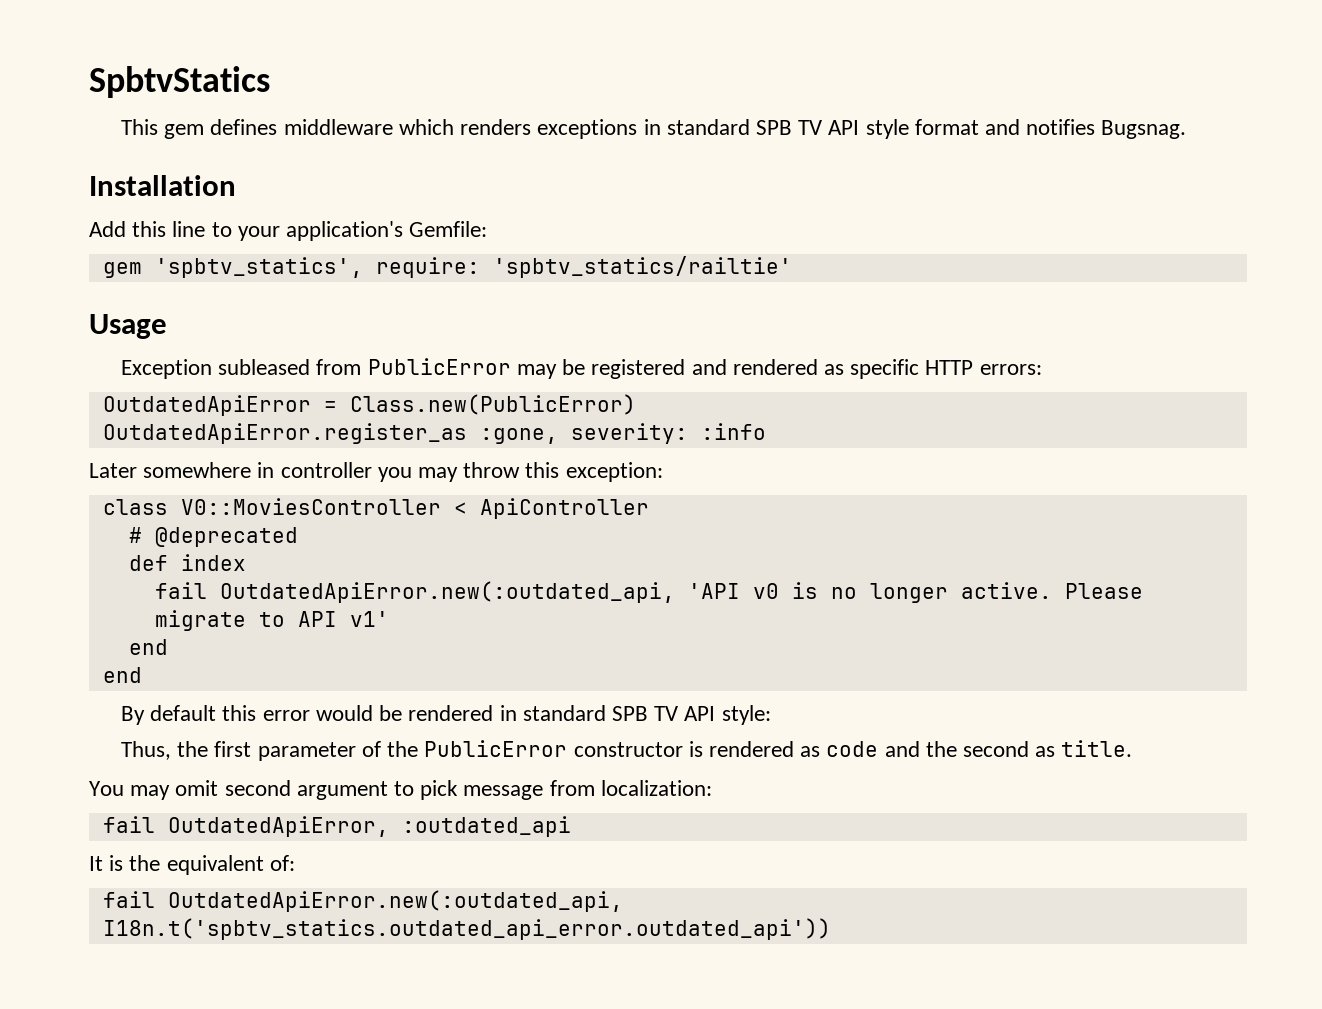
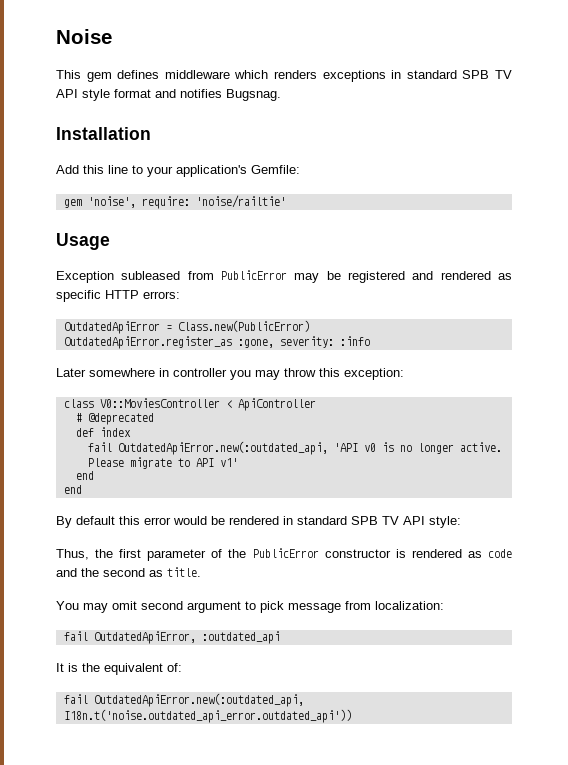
[89,66,270,98] SpbtvStatics -> [56,29,112,44] Noise
[154,256,792,278] 'spbtv_statics', require: 'spbtv_statics/railtie' -> [87,195,286,209] 'noise', require: 'noise/railtie'
[102,918,831,940] I18n.t('spbtv_statics.outdated_api_error.outdated_api')) -> [63,709,352,723] I18n.t('noise.outdated_api_error.outdated_api'))

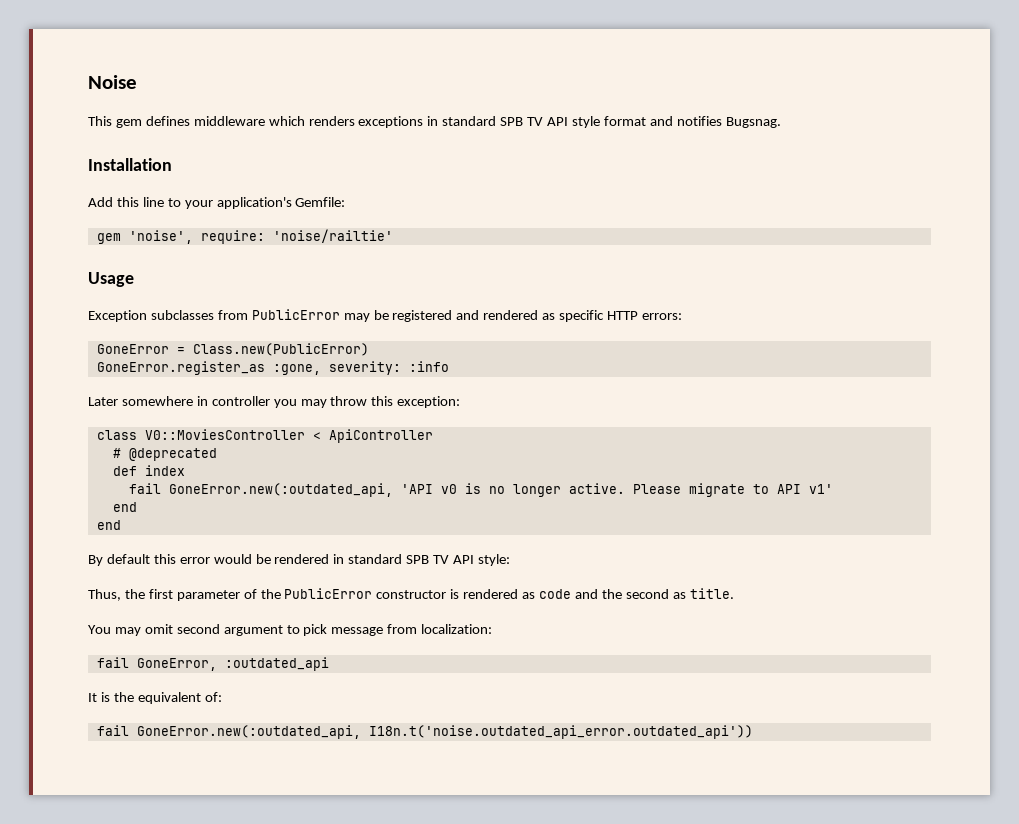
[121,271,181,280] subleased -> [150,310,214,320] subclasses
[63,321,160,334] OutdatedApiError -> [96,344,169,354] GoneError
[63,336,232,349] OutdatedApiError.register_as -> [96,361,265,375] GoneError.register_as
[117,441,328,455] OutdatedApiError.new(:outdated_api, -> [168,483,393,497] GoneError.new(:outdated_api,
[93,631,196,644] OutdatedApiError, -> [136,658,217,671] GoneError,
[93,693,304,707] OutdatedApiError.new(:outdated_api, -> [136,725,361,739] GoneError.new(:outdated_api,

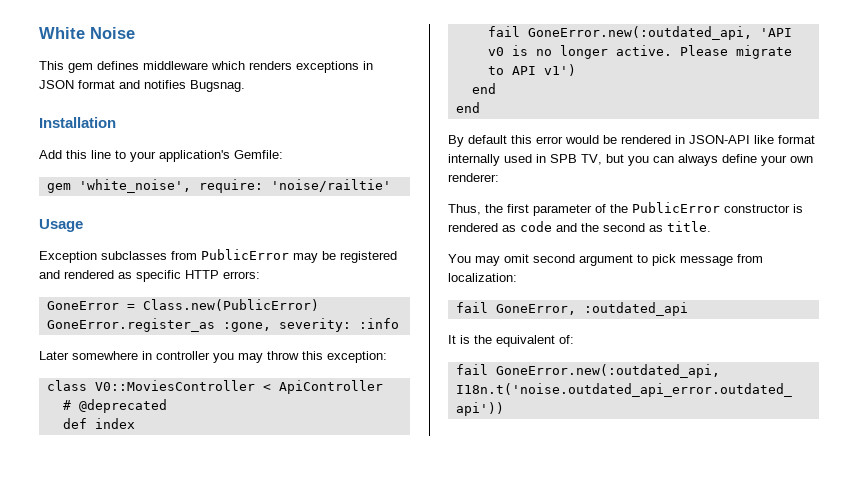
(88, 82) none -> [39,27,85,39] White
[442,116,600,128] standard SPB TV API style -> [39,80,74,89] JSON
[128,230,193,244] 'noise', -> [78,179,191,193] 'white_noise',
[808,484,833,494] v1' -> [543,64,576,76] v1')
[348,554,510,566] standard SPB TV API style: -> [689,135,815,144] [448,154,813,166] [448,173,499,182] JSON-API like format internally used in SPB TV, but you can always define your own renderer:

